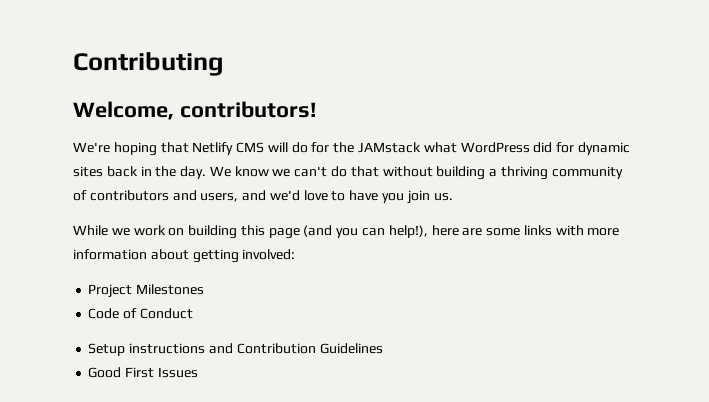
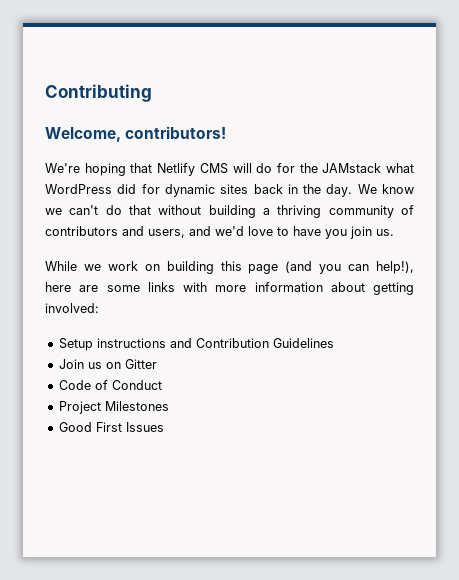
[88,284,205,298] [88,308,193,319] // Project Milestones // Code of Conduct -> (99, 308) none
(383, 348) none -> [58,359,157,369] [58,380,162,390] [58,401,169,414] // Join us on Gitter // Code of Conduct // Project Milestones

